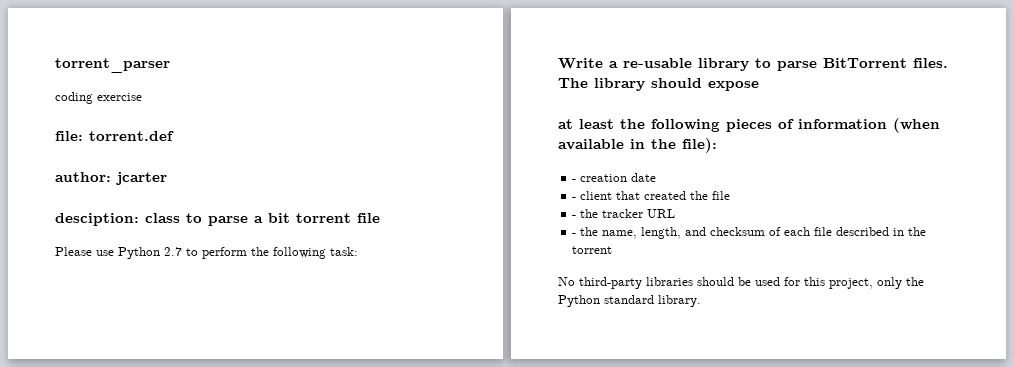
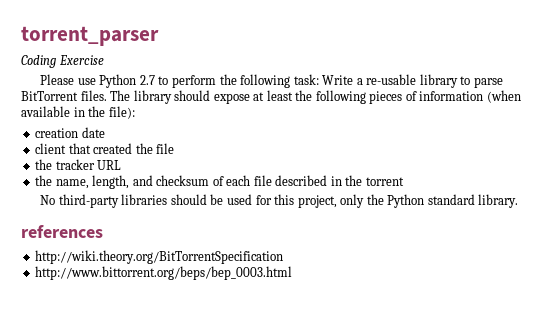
[55,92,142,104] [55,131,174,141] [55,172,167,185] [55,213,380,226] coding exercise // file: torrent.def // author: jcarter // desciption: class to parse a bit torrent file -> [21,55,104,68] Coding Exercise
(358, 251) // -> (319, 79) none
(759, 86) // -> (250, 98) none
[572,179,577,182] - -> (135, 112) none
[572,197,577,200] - -> (105, 132) none
[572,215,577,218] - -> (175, 148) none
[572,233,577,236] - -> (122, 165) none
(701, 301) none -> [21,225,103,238] [35,250,284,264] [35,266,293,280] // references // http://wiki.theory.org/BitTorrentSpecification // http://www.bittorrent.org/beps/bep_0003.html

